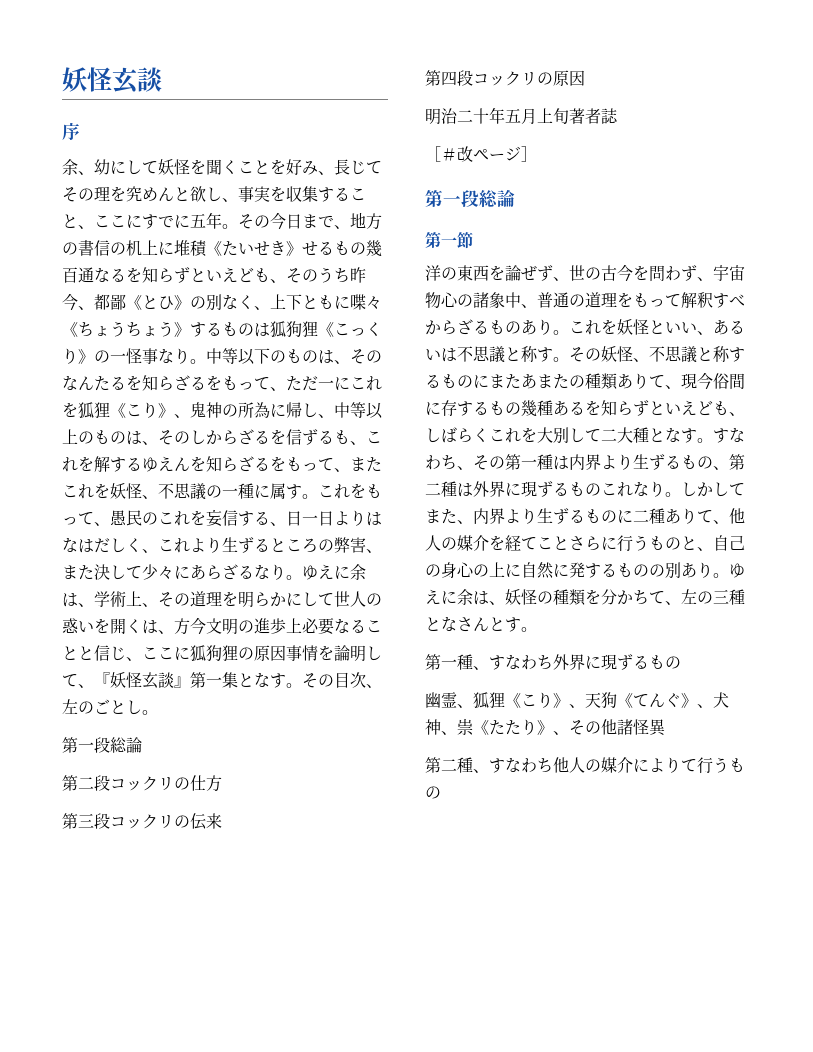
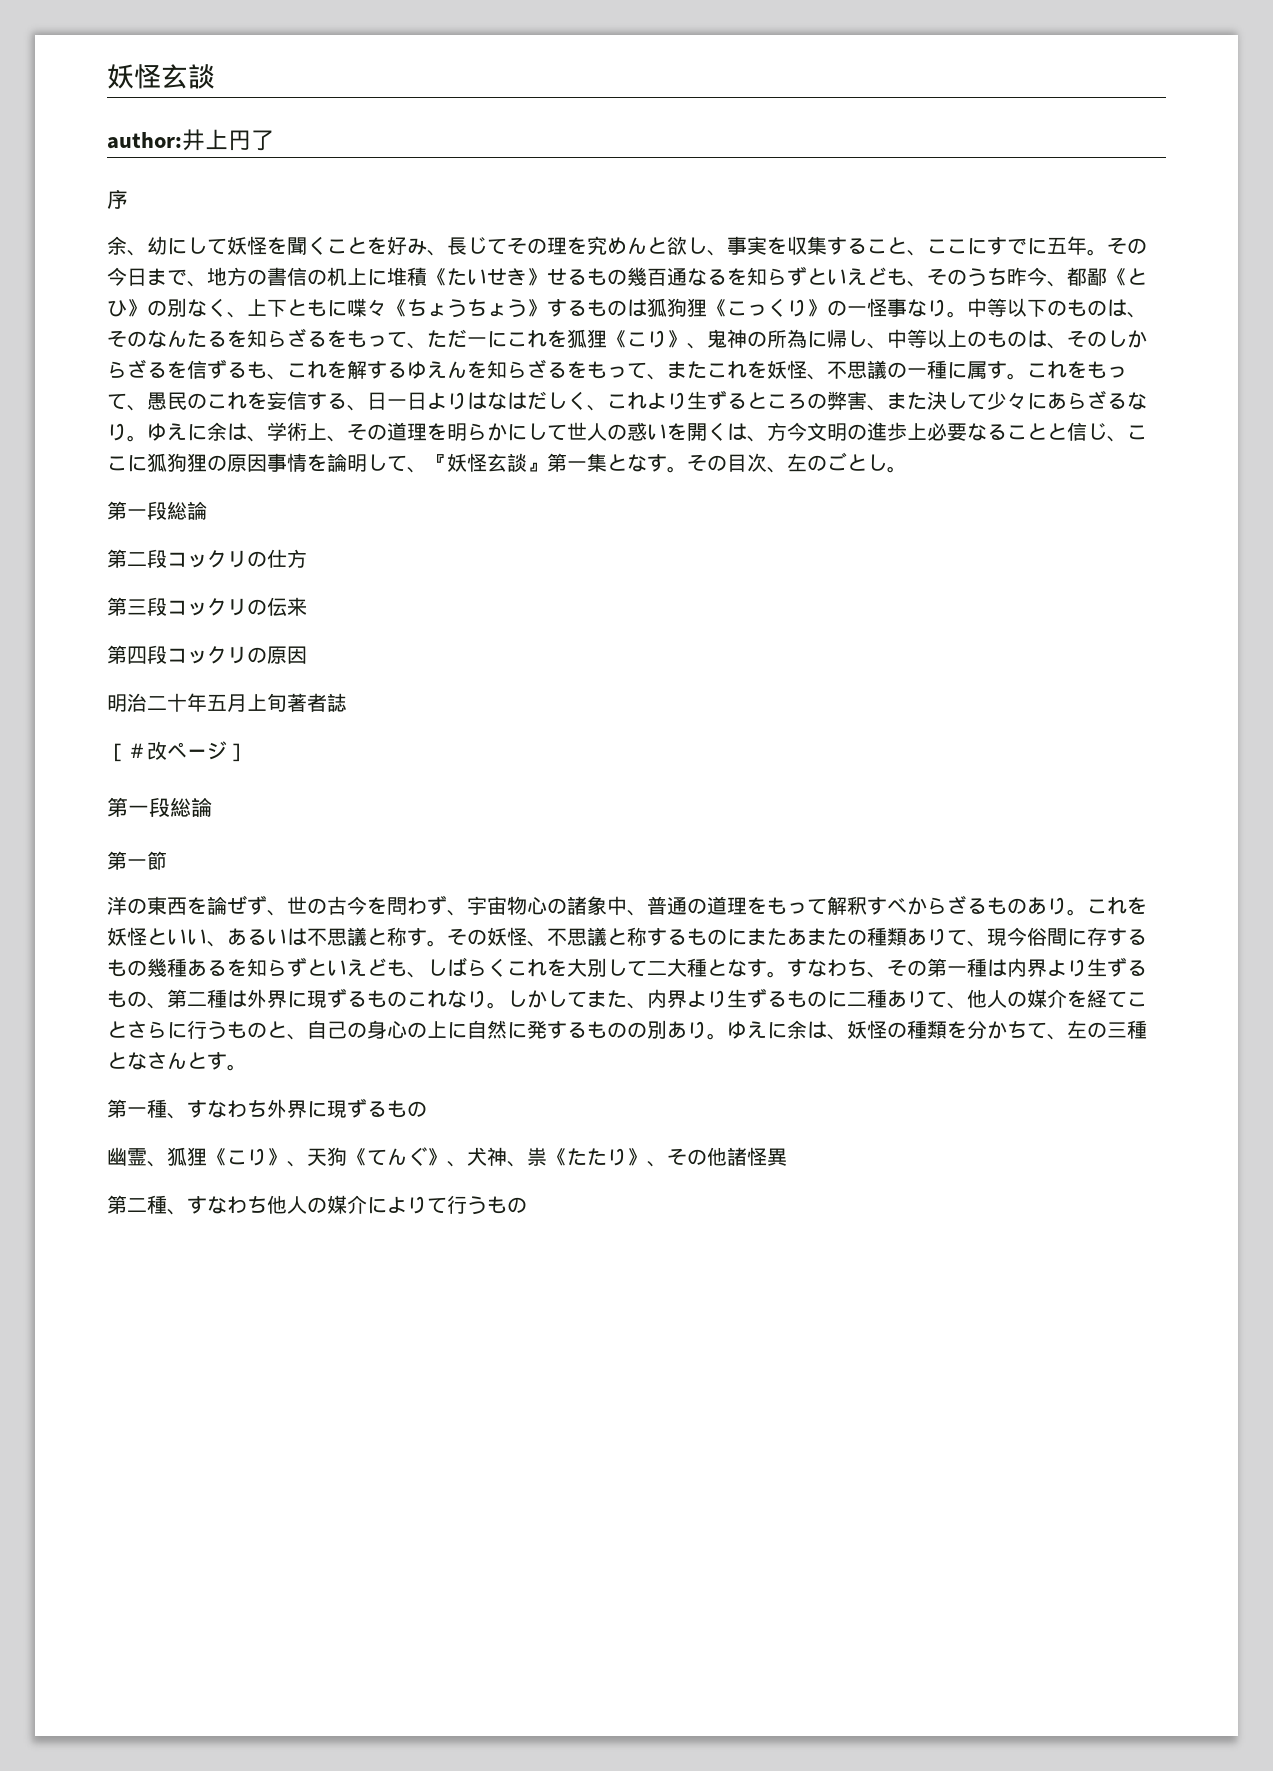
[62,67,163,94] 妖怪玄談 -> [107,64,215,89] [107,129,274,151] 妖怪玄談 // author:井上円了

